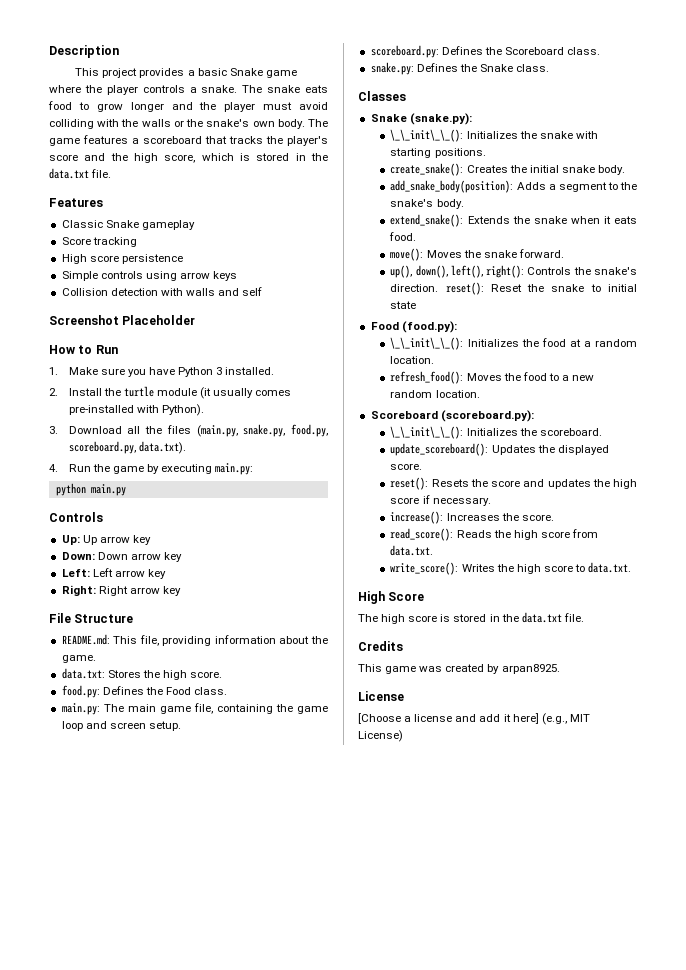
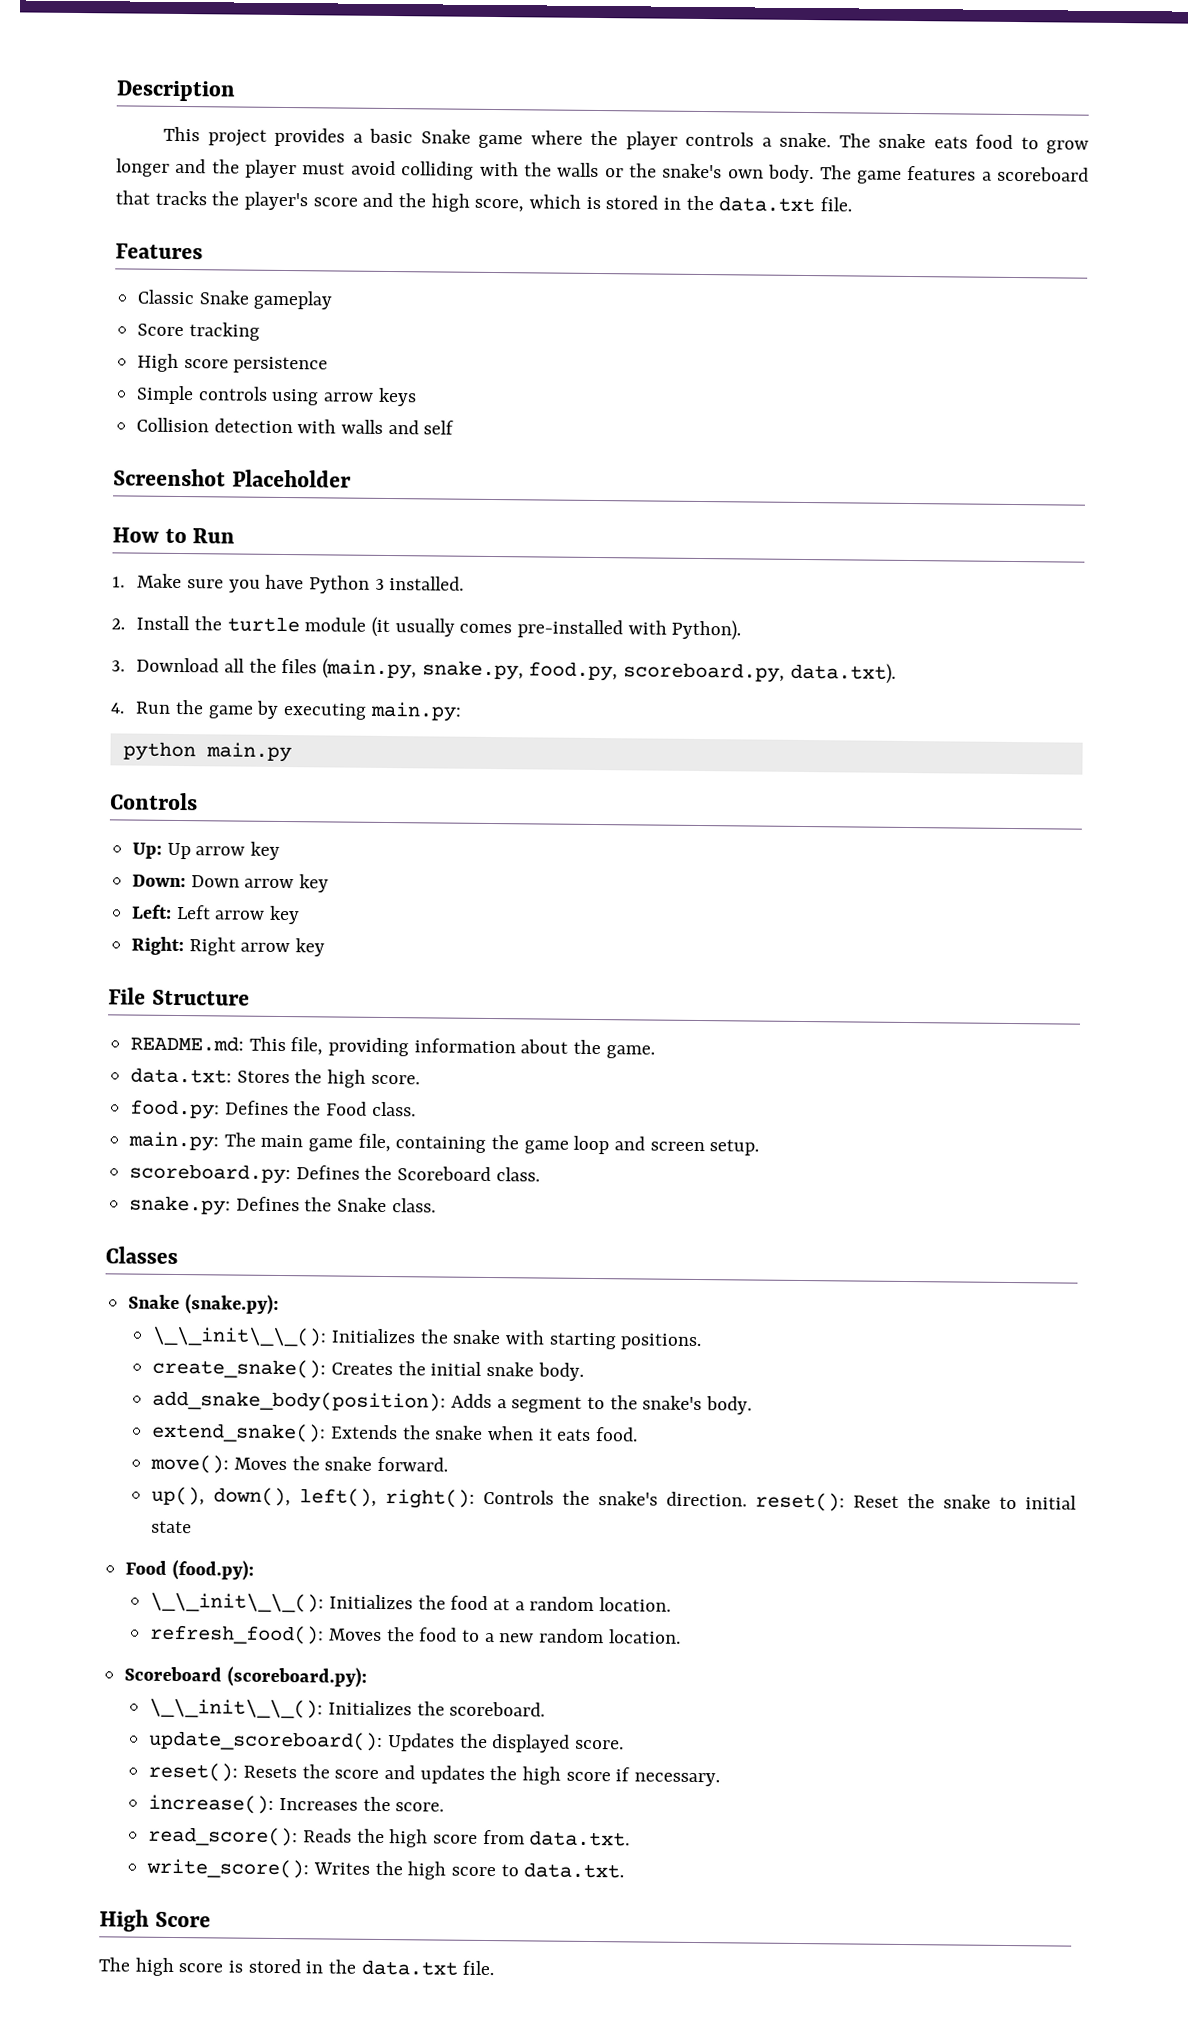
[358,641,403,651] [358,664,560,674] [358,691,404,701] [358,713,590,725] [358,730,403,742] // Credits // This game was created by arpan8925. // License // [Choose a license and add it here] (e.g., MIT License) -> (495, 1968) none

